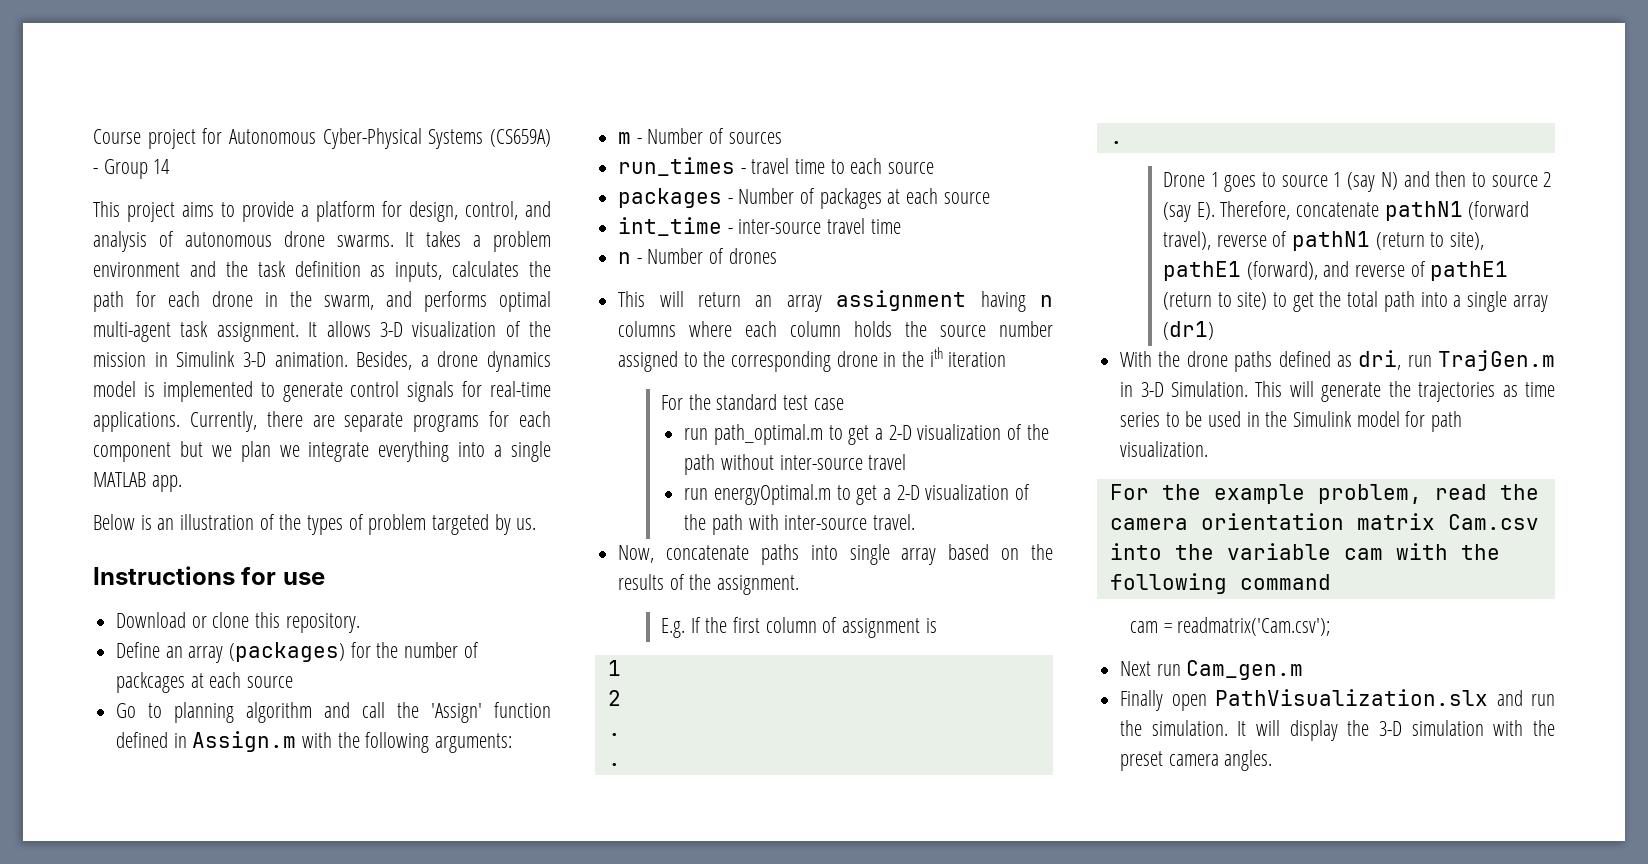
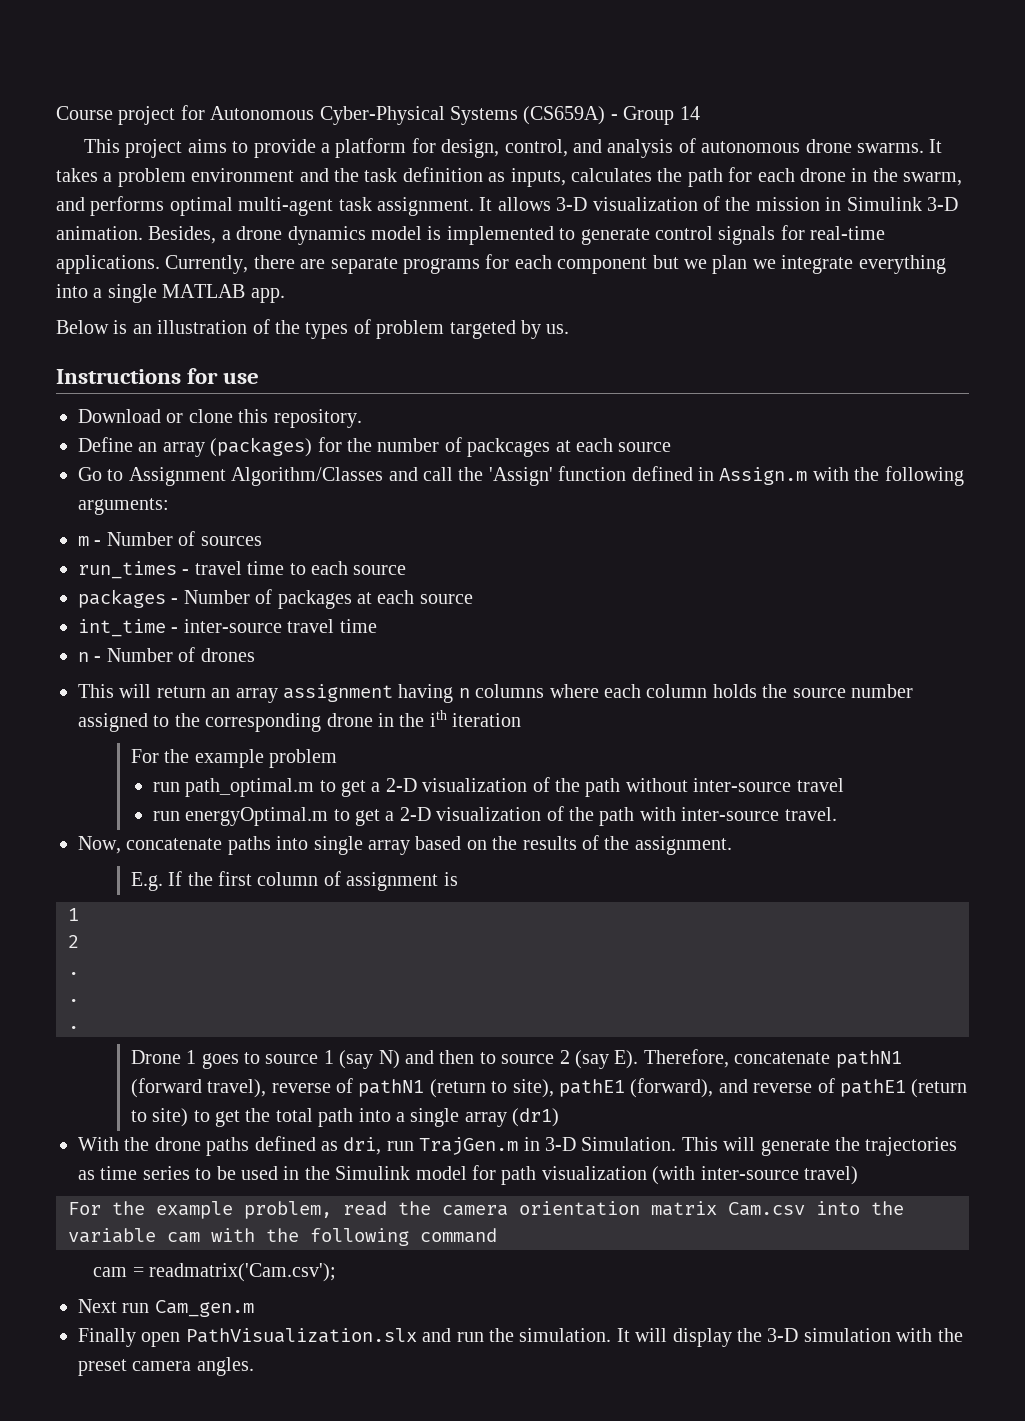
[174,702,313,723] planning algorithm -> [128,467,384,486] Assignment Algorithm/Classes
[716,394,844,410] standard test case -> [194,749,338,768] example problem
[1120,441,1209,457] visualization. -> [541,1166,858,1185] visualization (with inter-source travel)

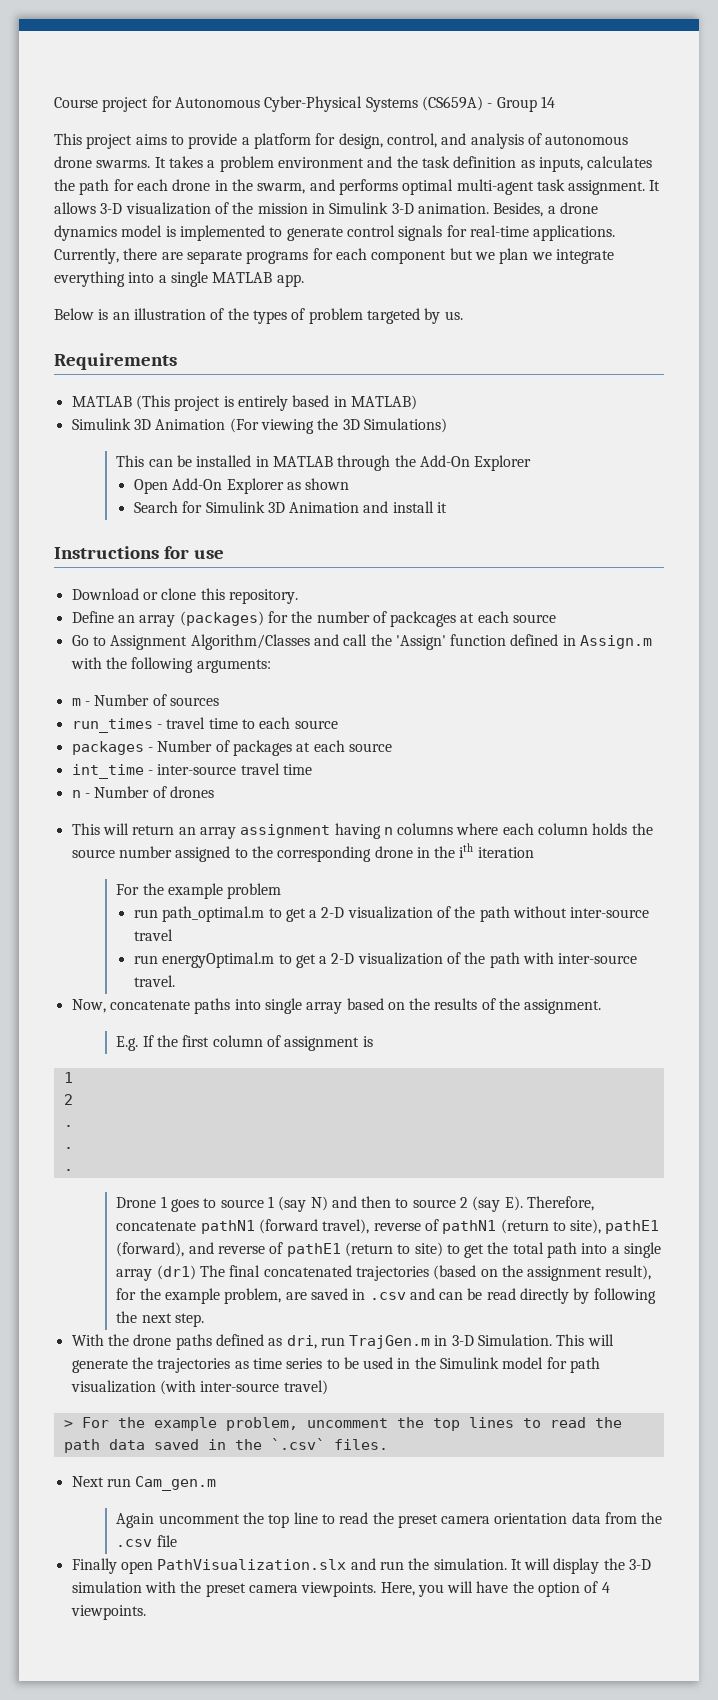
(570, 329) none -> [54,353,177,370] [71,395,417,411] [71,418,447,434] [116,455,532,471] [133,478,350,494] [133,501,448,513] // Requirements // MATLAB (This project is entirely based in MATLAB) // Simulink 3D Animation (For viewing the 3D Simulations) // This can be installed in MATLAB through the Add-On Explorer // Open Add-On Explorer as shown // Search for Simulink 3D Animation and install it
(560, 1117) none -> [199,1265,652,1281] [116,1288,656,1304] [116,1311,204,1327] The final concatenated trajectories (based on the assignment result), for the example problem, are saved in .csv and can be read directly by following the next step.
(858, 1175) none -> [63,1420,73,1428] >
[343,1201,904,1216] [68,1228,497,1246] [93,1263,337,1282] [78,1299,254,1317] read the camera orientation matrix Cam.csv into the variable cam with the following command // cam = readmatrix('Cam.csv'); // Next run Cam_gen.m -> [306,1417,622,1431] [63,1438,388,1453] [71,1476,217,1491] [116,1512,663,1528] [116,1535,177,1547] uncomment the top lines to read the path data saved in the `.csv` files. // Next run Cam_gen.m // Again uncomment the top line to read the preset camera orientation data from the .csv file
[196,1357,254,1376] angles. -> [301,1581,610,1597] [70,1605,146,1620] viewpoints. Here, you will have the option of 4 viewpoints.

